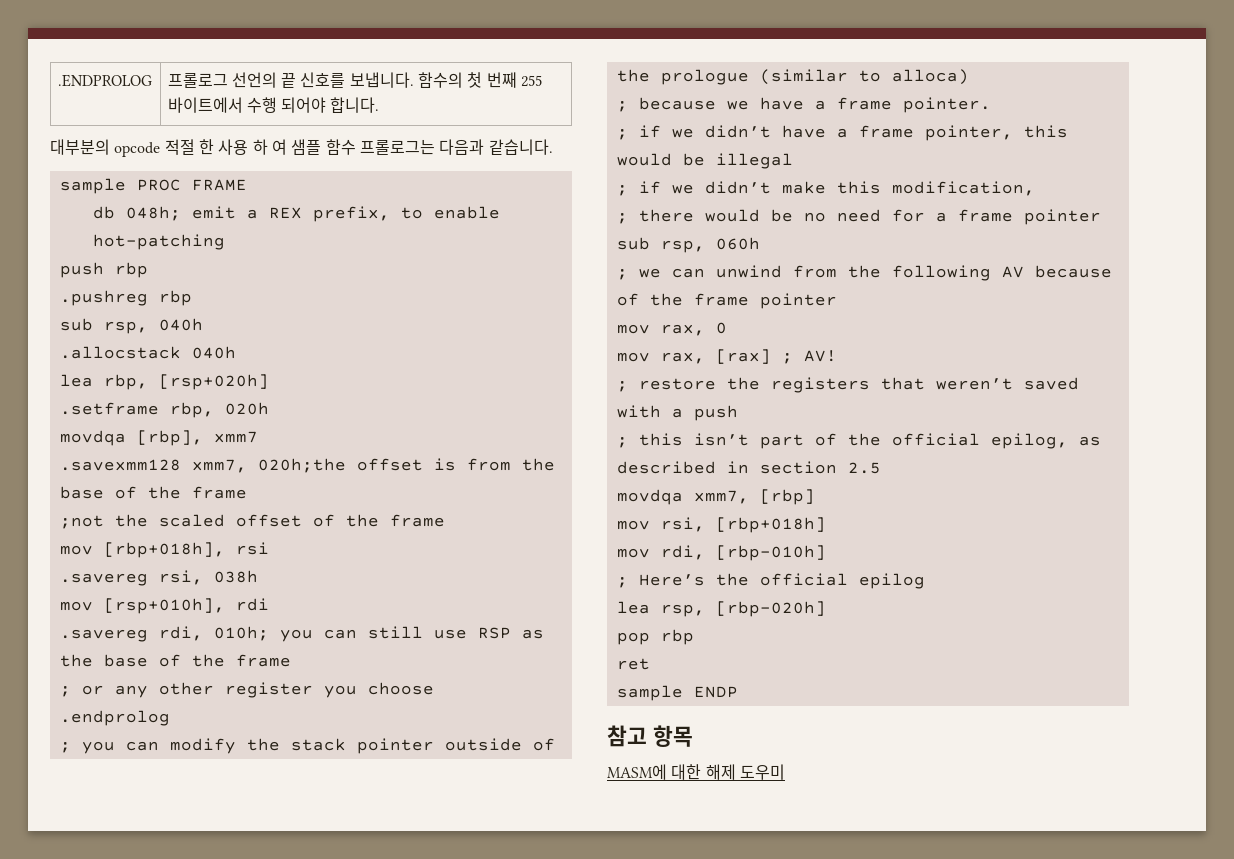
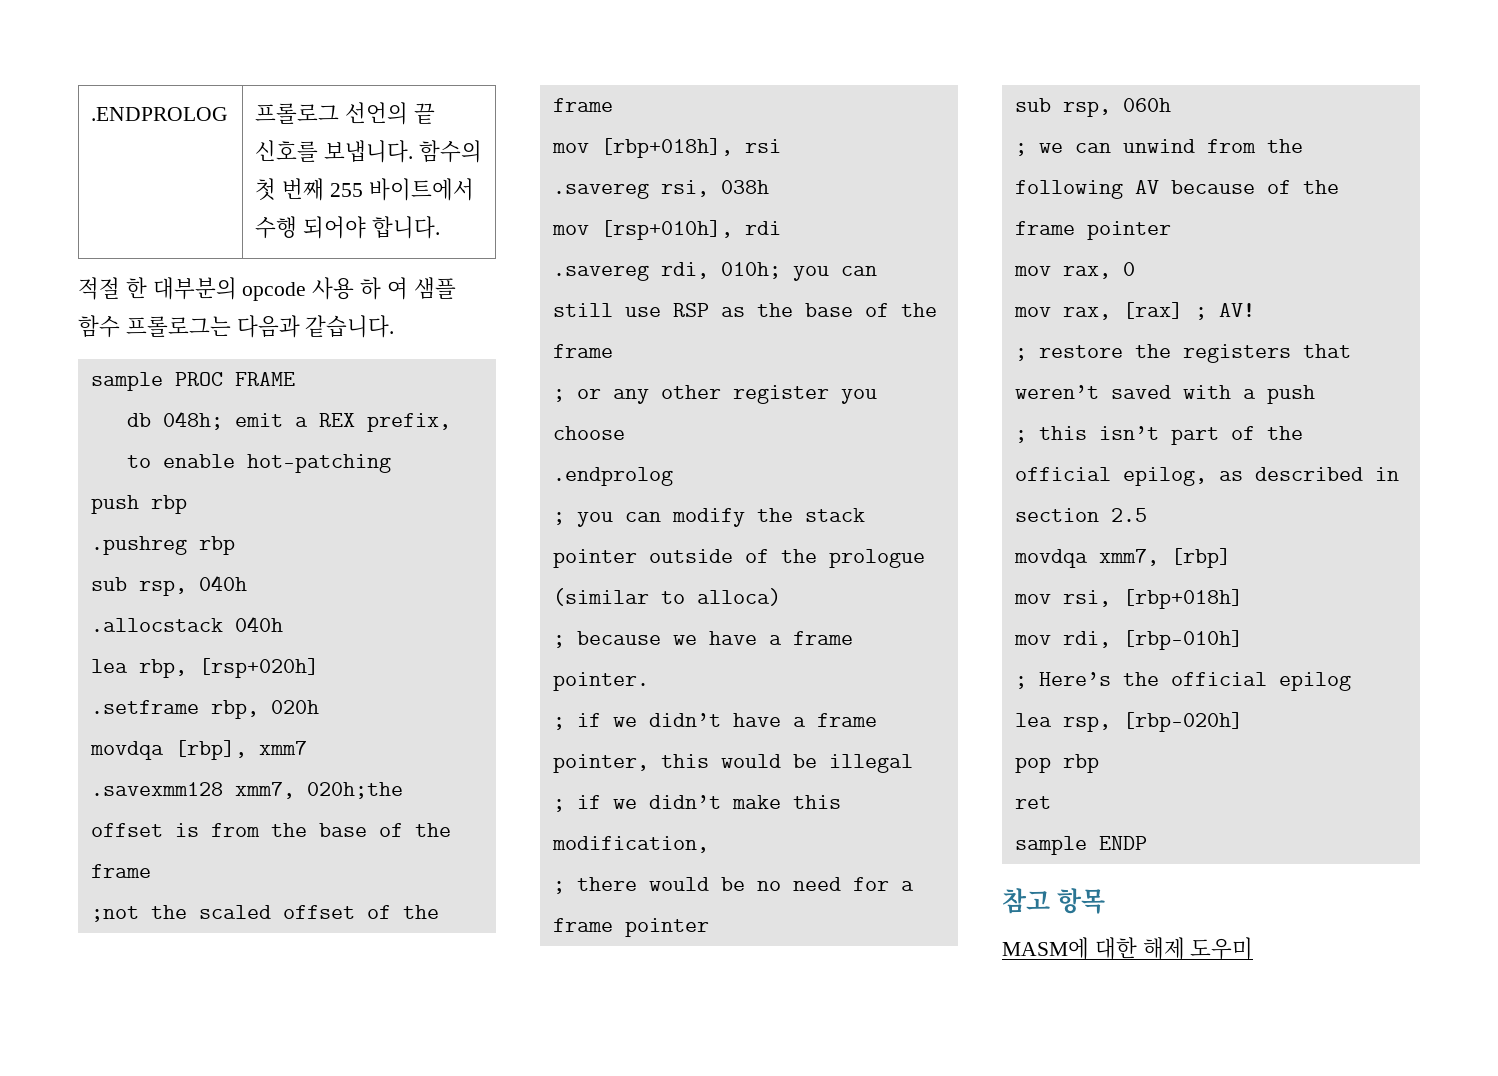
[50,139,214,157] 대부분의 opcode 적절 한 -> [78,277,307,301] 적절 한 대부분의 opcode

